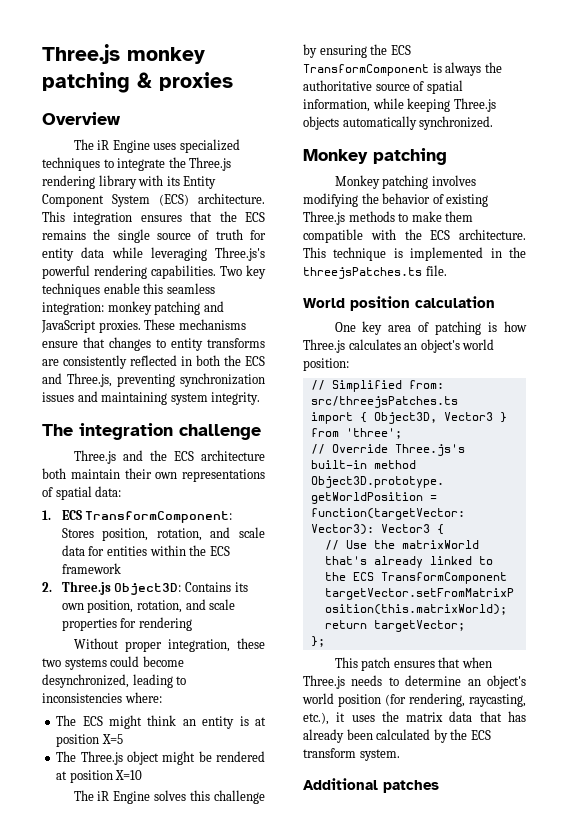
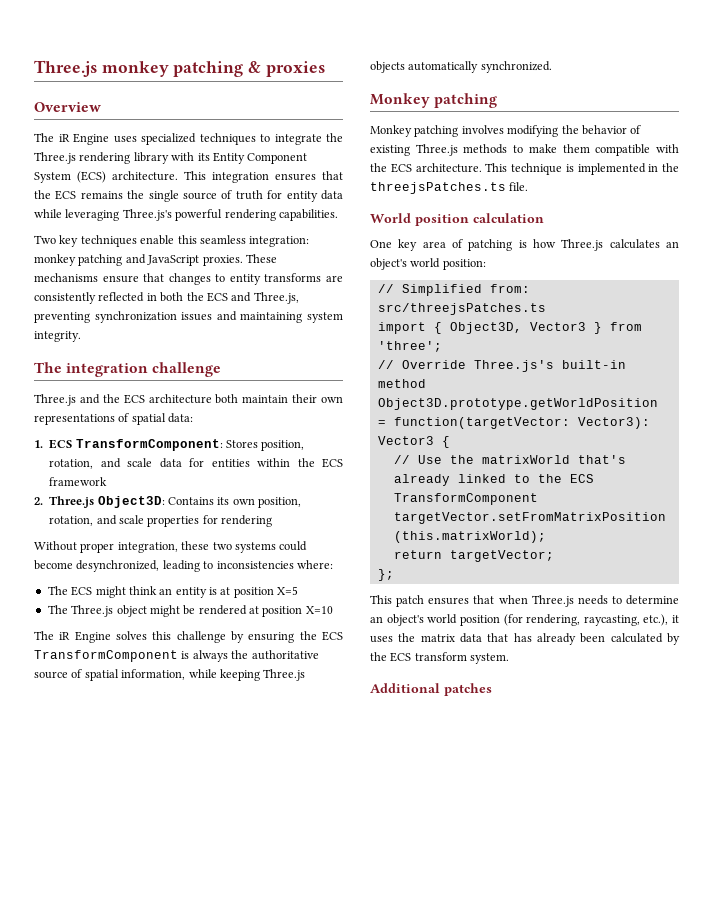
(216, 272) none -> (338, 215) //

